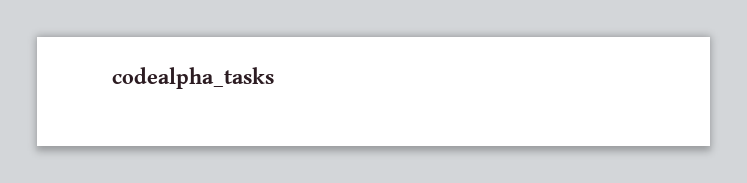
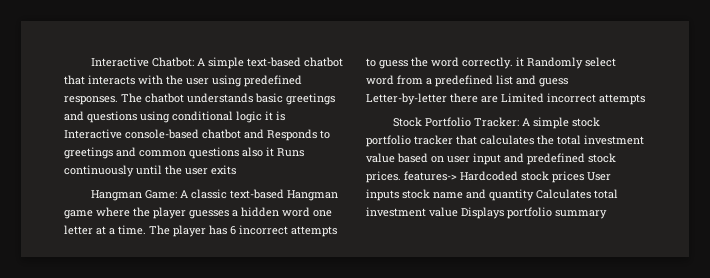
[112,67,274,89] codealpha_tasks -> [90,57,343,69] [64,75,302,87] [64,93,335,105] [64,111,285,123] [64,129,330,141] [64,147,304,159] [64,165,236,177] [90,189,338,201] [64,207,332,219] [64,225,337,237] [366,57,616,69] [366,75,568,87] [366,93,645,105] [392,117,600,129] [366,135,644,147] [366,153,616,165] [366,171,611,183] [366,189,618,201] [366,207,607,219] Interactive Chatbot: A simple text-based chatbot that interacts with the user using predefined responses. The chatbot understands basic greetings and questions using conditional logic it is Interactive console-based chatbot and Responds to greetings and common questions also it Runs continuously until the user exits // Hangman Game: A classic text-based Hangman game where the player guesses a hidden word one letter at a time. The player has 6 incorrect attempts to guess the word correctly. it Randomly select word from a predefined list and guess Letter-by-letter there are Limited incorrect attempts // Stock Portfolio Tracker: A simple stock portfolio tracker that calculates the total investment value based on user input and predefined stock prices. features-> Hardcoded stock prices User inputs stock name and quantity Calculates total investment value Displays portfolio summary

